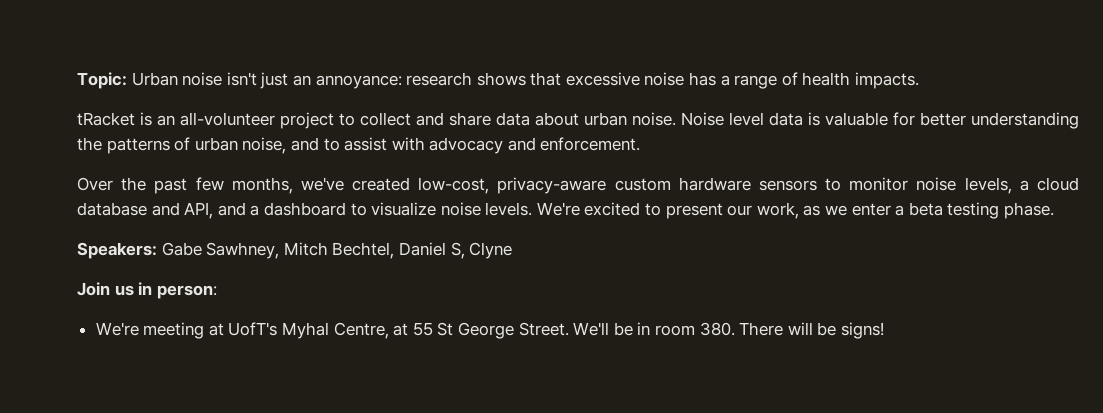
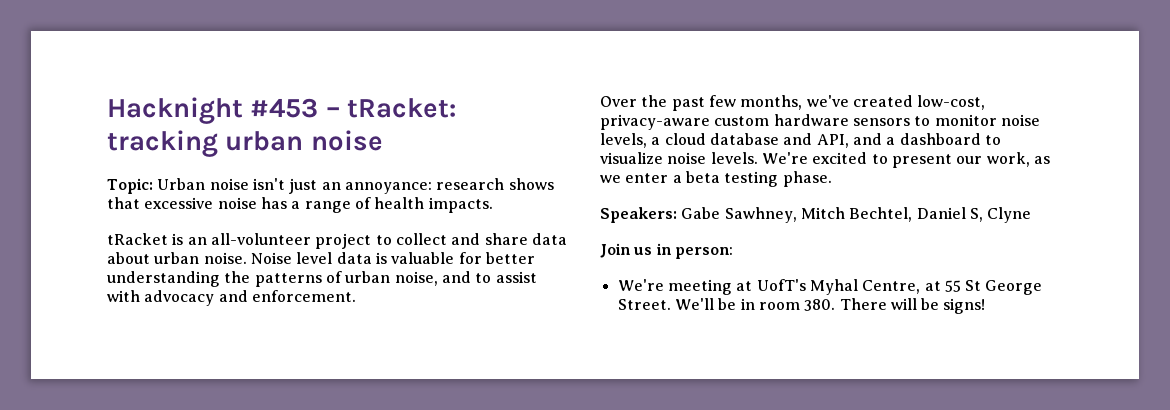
(77, 80) none -> [107,97,457,124] [107,130,383,157] Hacknight #453 – tRacket: tracking urban noise //

